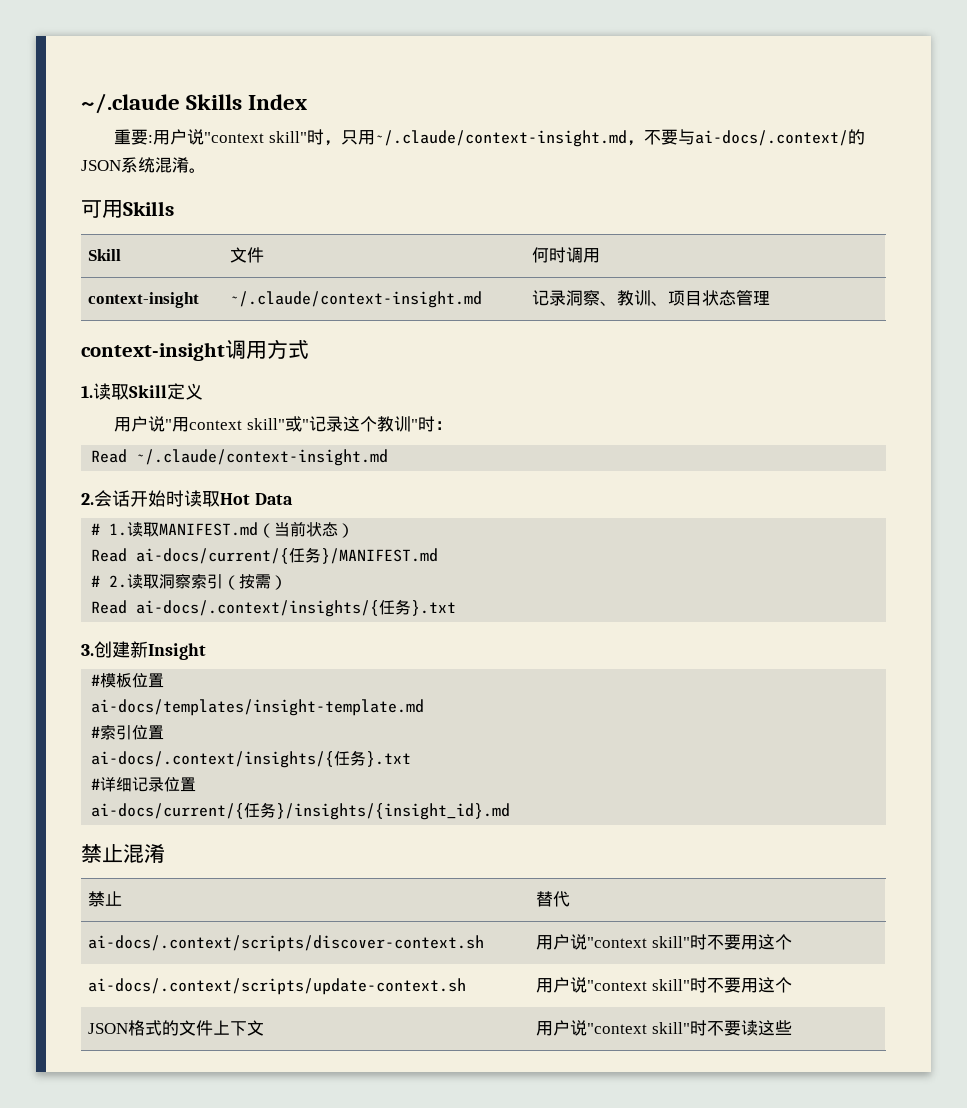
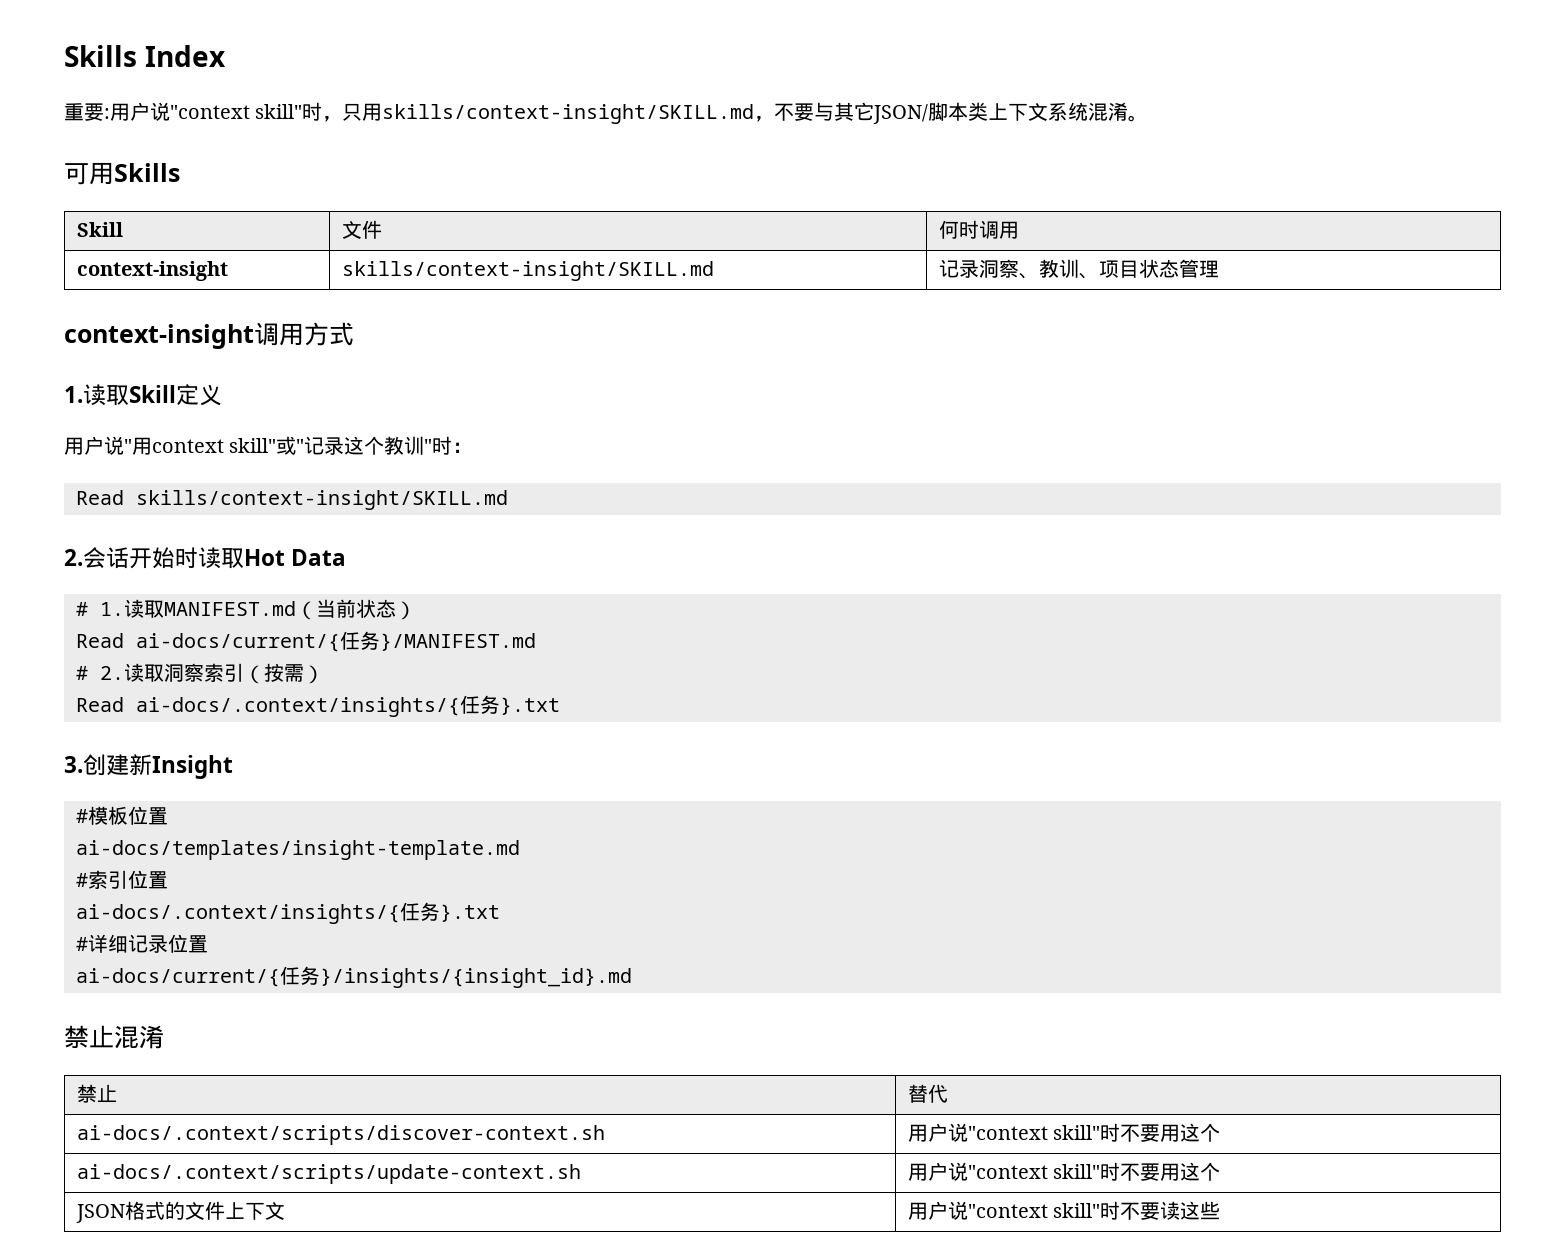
[81,93,180,114] ~/.claude -> (64, 56) none
[374,130,627,147] ~/.claude/context-insight.md -> [382,104,755,124] skills/context-insight/SKILL.md
[694,129,865,146] [81,160,121,171] ai-docs/.context/的JSON -> [834,102,1049,124] 其它JSON/脚本类上下文
[229,291,482,308] ~/.claude/context-insight.md -> [341,261,714,281] skills/context-insight/SKILL.md
[136,449,389,466] ~/.claude/context-insight.md -> [136,490,508,510] skills/context-insight/SKILL.md

